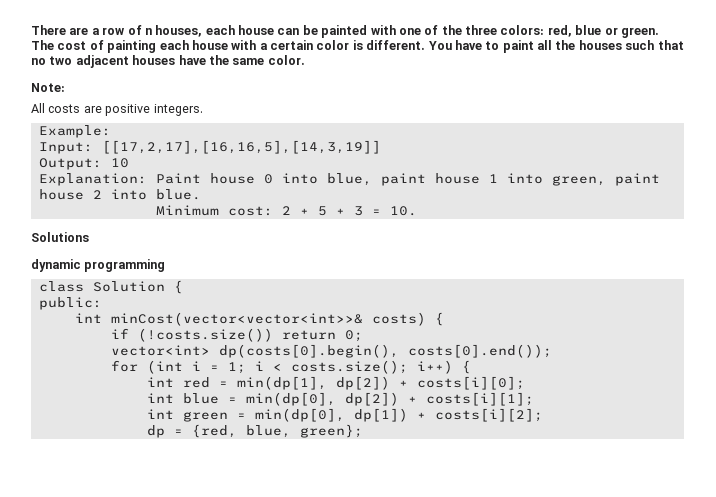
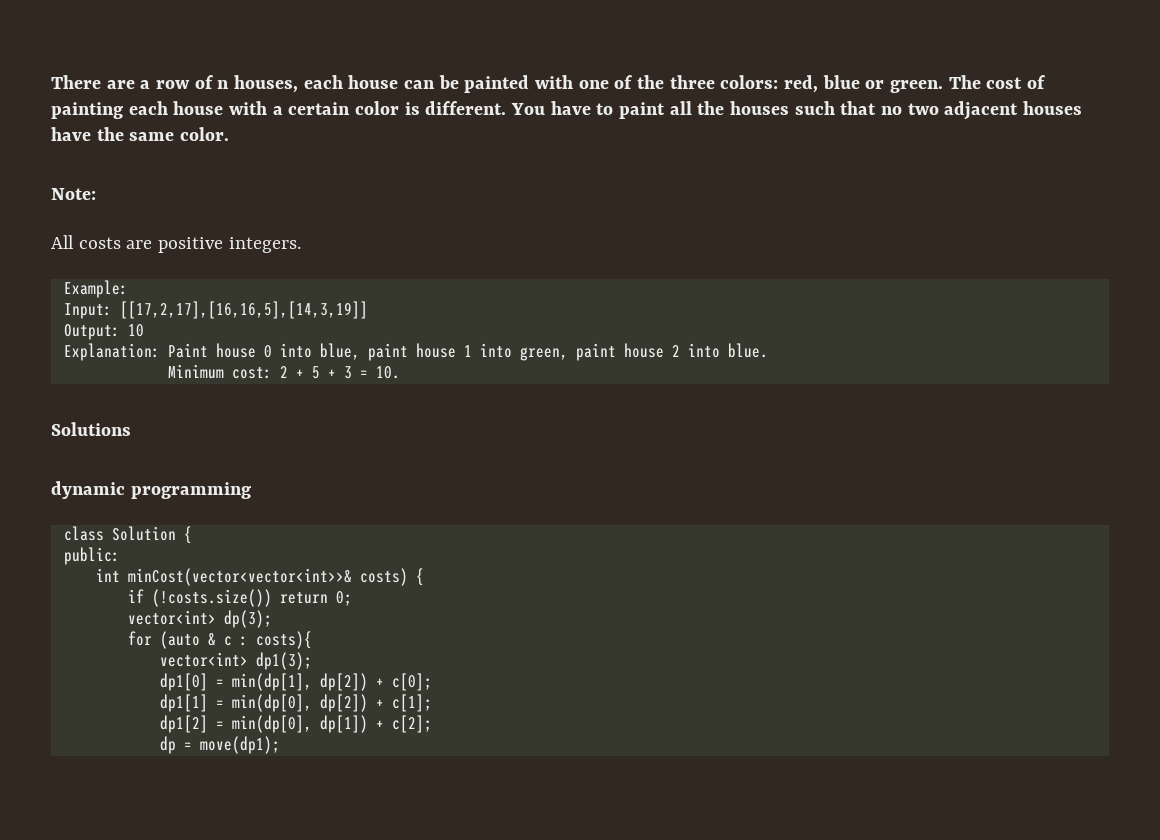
[218,344,552,358] dp(costs[0].begin(), costs[0].end()); -> [223,610,272,628] dp(3);
[146,360,471,374] [146,377,210,388] (int i = 1; i < costs.size(); i++) { // int red -> [159,631,312,649] [159,652,312,670] [159,673,208,691] (auto & c : costs){ // vector<int> dp1(3); // dp1[0]
[416,376,525,390] [146,393,219,404] costs[i][0]; // int blue -> [391,673,432,691] [159,694,208,712] c[0]; // dp1[1]
[425,392,534,406] [146,409,228,422] costs[i][1]; // int green -> [391,694,432,712] [159,715,208,733] c[1]; // dp1[2]
[434,408,543,422] costs[i][2]; -> [391,715,432,733] c[2];
[191,424,363,438] {red, blue, green}; -> [199,736,280,754] move(dp1);

